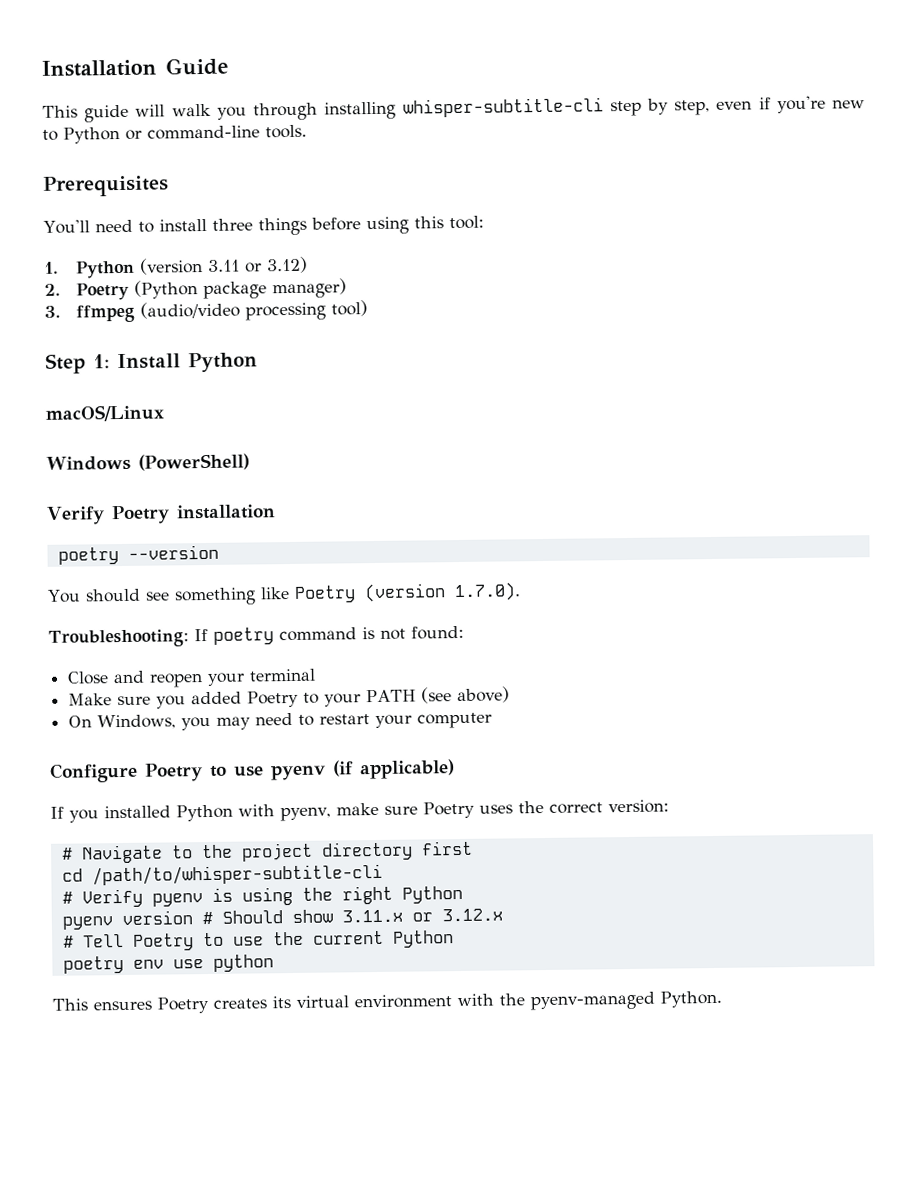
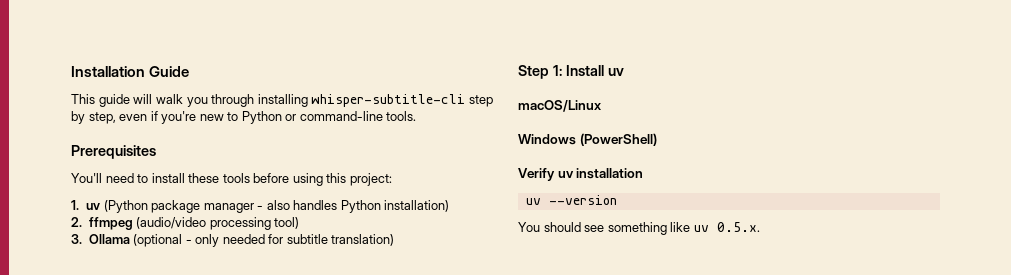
[211,217,307,236] three things -> [188,173,250,183] these tools
[448,215,484,230] tool: -> [349,173,392,186] project:
[75,256,308,279] [44,278,347,301] [44,300,368,323] Python (version 3.11 or 3.12) // 2. Poetry (Python package manager) // 3. ffmpeg (audio/video processing tool) -> [86,200,450,213] [71,217,300,230] [71,234,395,247] uv (Python package manager - also handles Python installation) // 2. ffmpeg (audio/video processing tool) // 3. Ollama (optional - only needed for subtitle translation)
[188,352,258,373] Python -> [607,68,624,76] uv
[110,505,170,525] Poetry -> [557,171,574,178] uv
[57,547,119,565] poetry -> [525,198,541,205] uv
[293,582,521,603] [48,625,464,648] [67,668,317,688] [68,686,511,709] [68,712,493,731] [50,759,455,783] [50,799,669,823] [61,840,473,864] [61,863,383,886] [61,885,463,908] [61,908,503,930] [62,930,454,951] [62,954,274,974] [52,990,722,1014] Poetry (version 1.7.0). // Troubleshooting: If poetry command is not found: // Close and reopen your terminal // Make sure you added Poetry to your PATH (see above) // On Windows, you may need to restart your computer // Configure Poetry to use pyenv (if applicable) // If you installed Python with pyenv, make sure Poetry uses the correct version: // # Navigate to the project directory first // cd /path/to/whisper-subtitle-cli // # Verify pyenv is using the right Python // pyenv version # Should show 3.11.x or 3.12.x // # Tell Poetry to use the current Python // poetry env use python // This ensures Poetry creates its virtual environment with the pyenv-managed Python. -> [693,222,760,232] uv 0.5.x.

